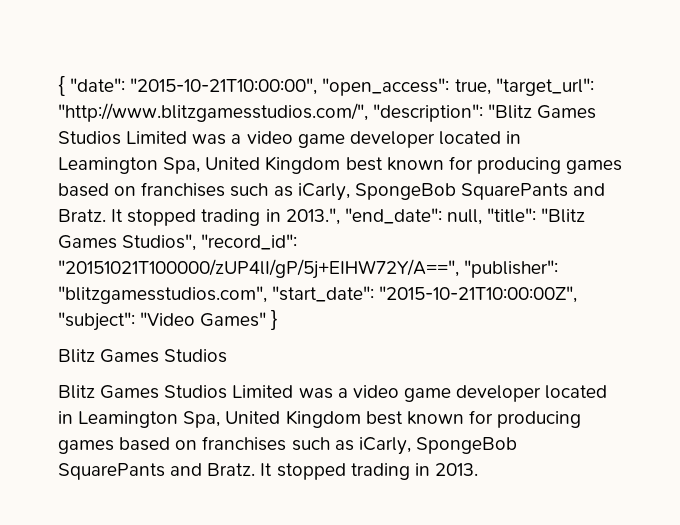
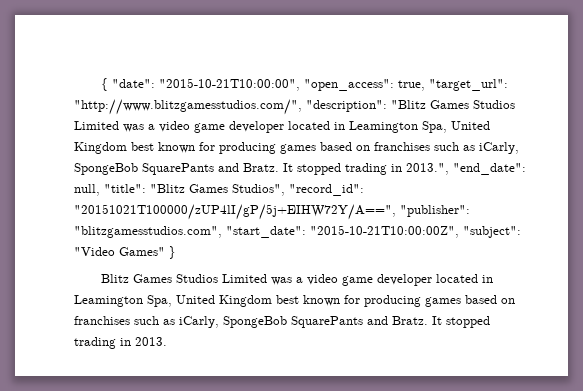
[58,385,228,399] // Blitz Games Studios -> (219, 278) none

